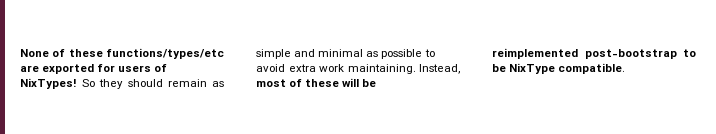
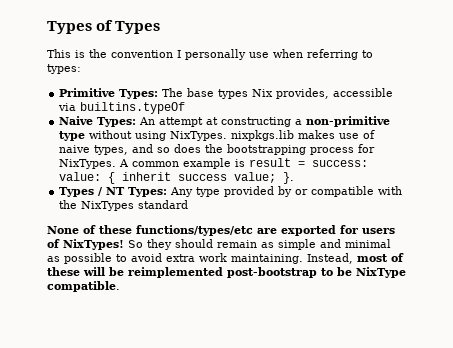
(20, 53) none -> [47,20,161,34] [47,49,373,60] [47,64,81,74] [59,88,394,99] [58,102,186,114] [59,116,391,127] [59,130,376,141] [59,144,376,155] [59,158,369,169] [59,172,295,184] [59,186,403,197] [59,200,189,211] Types of Types // This is the convention I personally use when referring to types: // Primitive Types: The base types Nix provides, accessible via builtins.typeOf // Naive Types: An attempt at constructing a non-primitive type without using NixTypes. nixpkgs.lib makes use of naive types, and so does the bootstrapping process for NixTypes. A common example is result = success: value: { inherit success value; }. // Types / NT Types: Any type provided by or compatible with the NixTypes standard //

